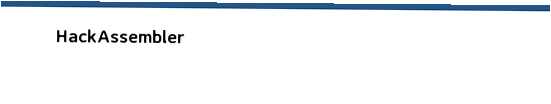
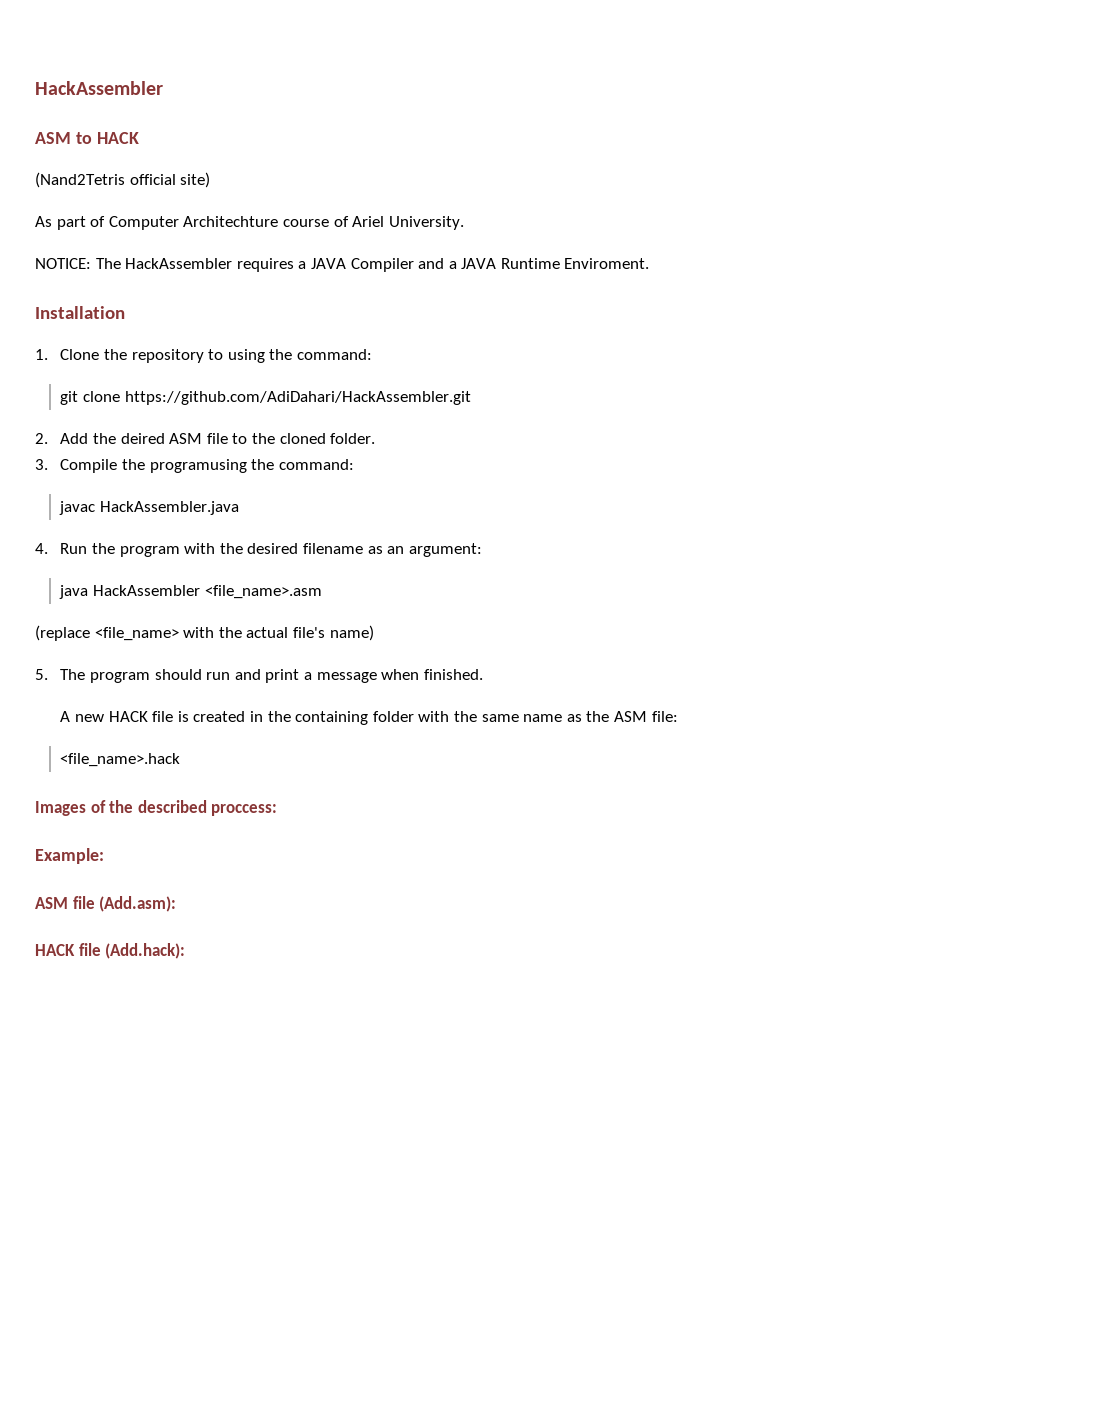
[56,29,186,44] HackAssembler -> [35,81,163,95] [35,132,139,144] [35,172,211,188] [35,216,464,230] [35,258,650,272] [35,306,125,319] [35,349,373,363] [60,391,471,405] [35,433,376,444] [35,459,354,473] [59,501,240,515] [35,543,482,557] [59,585,322,599] [35,625,374,641] [35,669,483,683] [60,711,678,725] [60,753,181,767] [35,800,278,816] [35,848,104,864] [35,896,177,912] [35,943,186,959] HackAssembler // ASM to HACK // (Nand2Tetris official site) // As part of Computer Architechture course of Ariel University. // NOTICE: The HackAssembler requires a JAVA Compiler and a JAVA Runtime Enviroment. // Installation // 1. Clone the repository to using the command: // git clone https://github.com/AdiDahari/HackAssembler.git // 2. Add the deired ASM file to the cloned folder. // 3. Compile the programusing the command: // javac HackAssembler.java // 4. Run the program with the desired filename as an argument: // java HackAssembler <file_name>.asm // (replace <file_name> with the actual file's name) // 5. The program should run and print a message when finished. // A new HACK file is created in the containing folder with the same name as the ASM file: // <file_name>.hack // Images of the described proccess: // Example: // ASM file (Add.asm): // HACK file (Add.hack):

